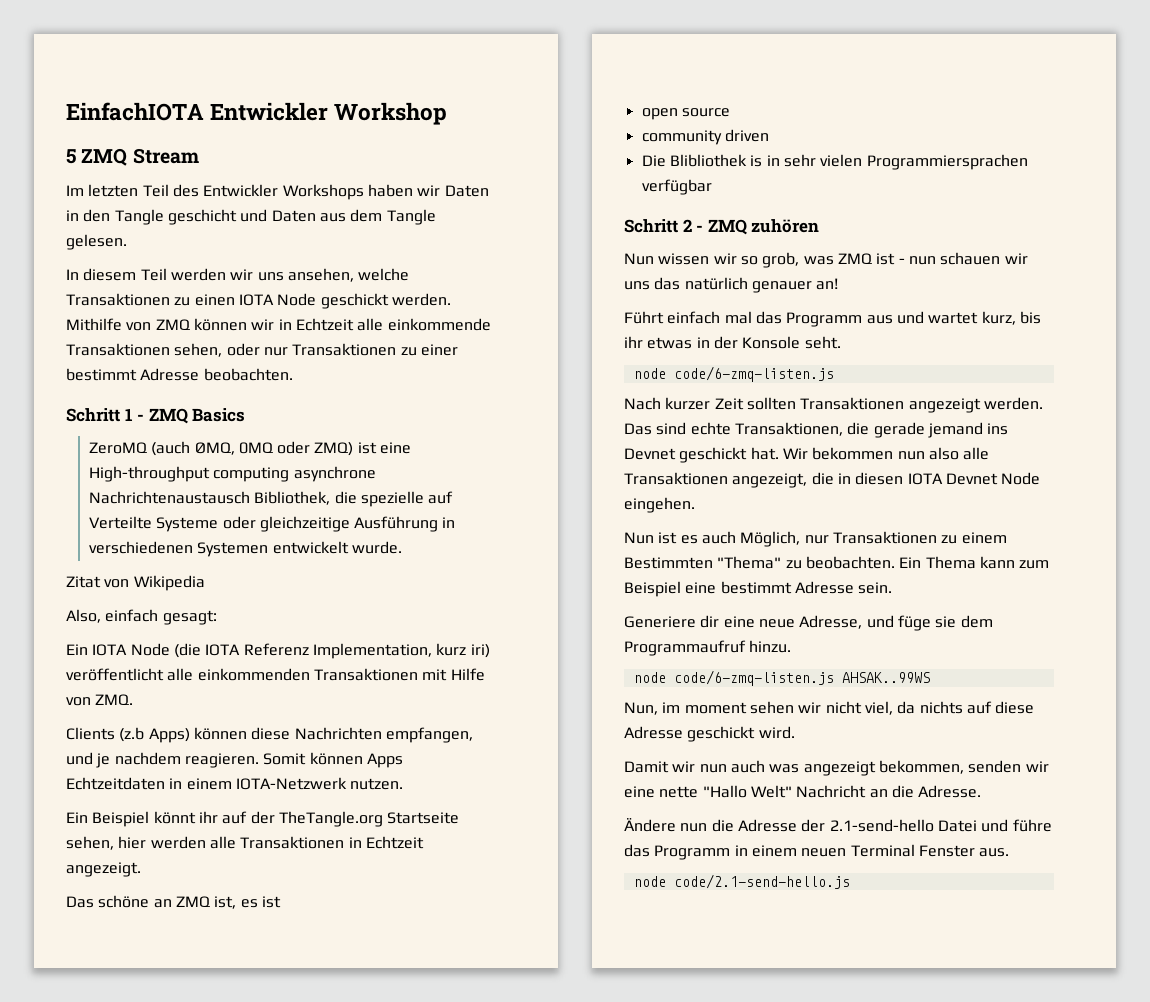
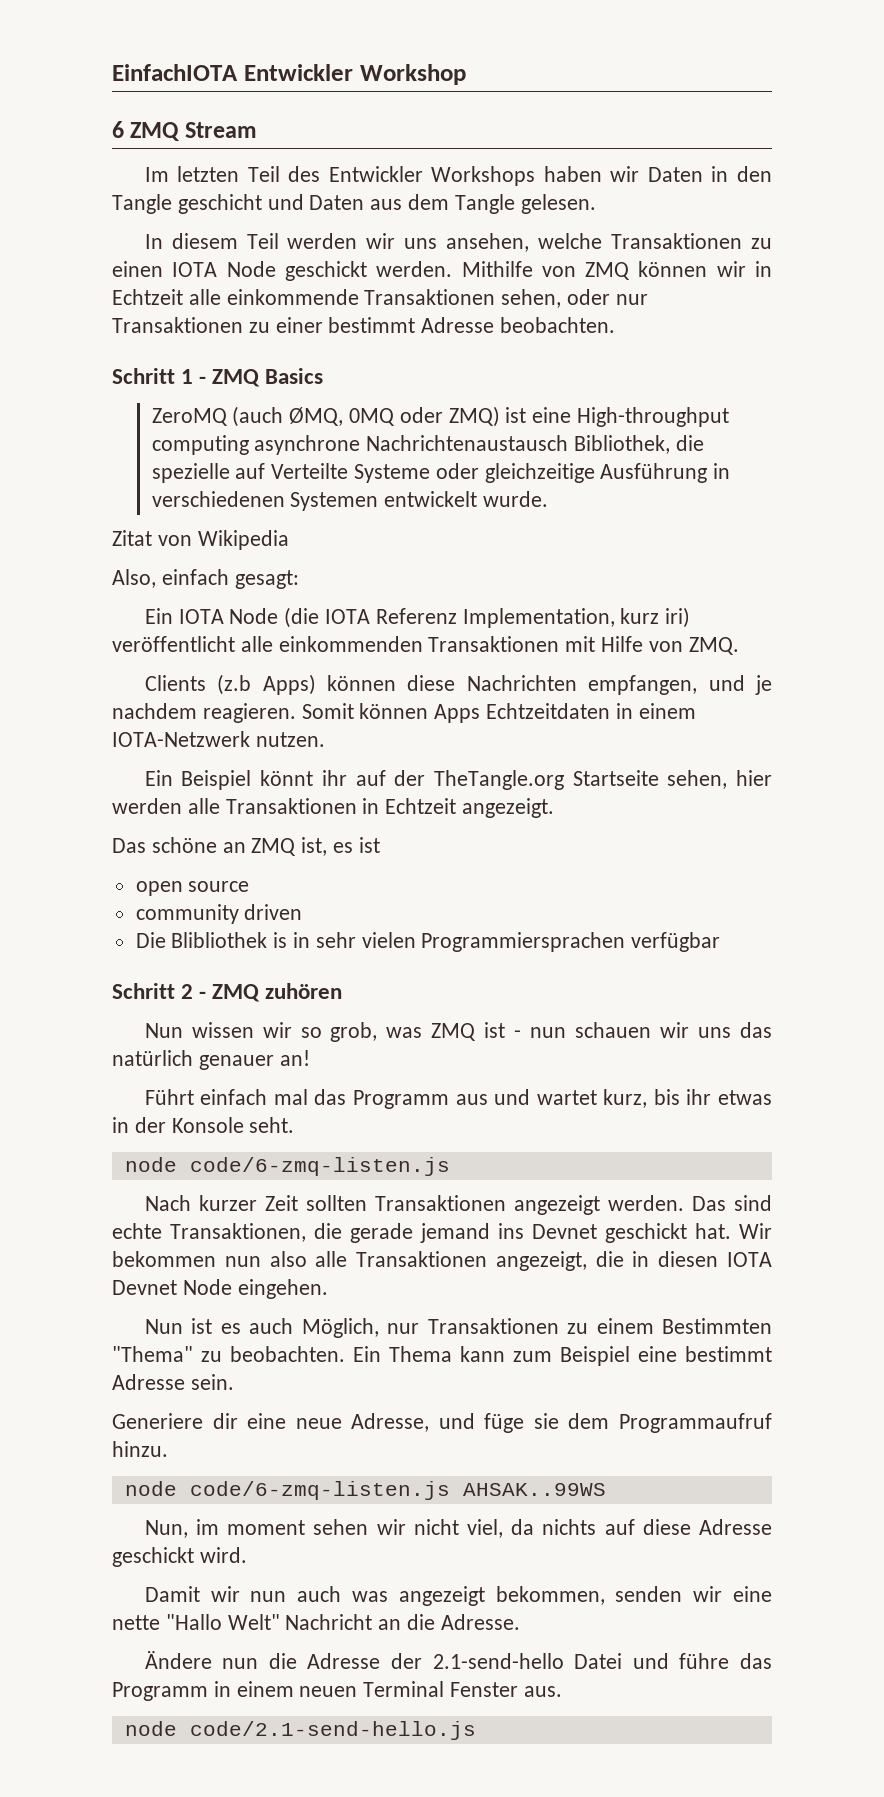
[66,149,76,164] 5 -> [112,121,124,138] 6

